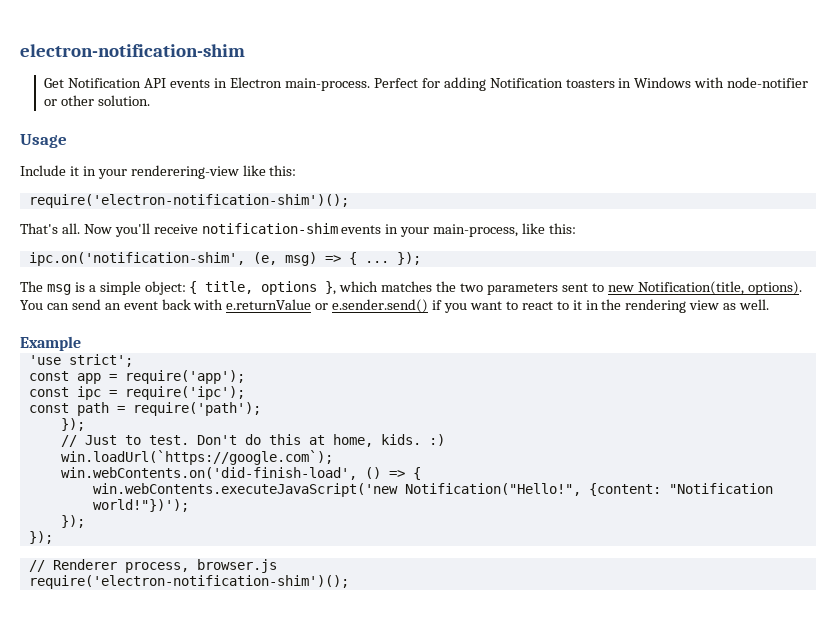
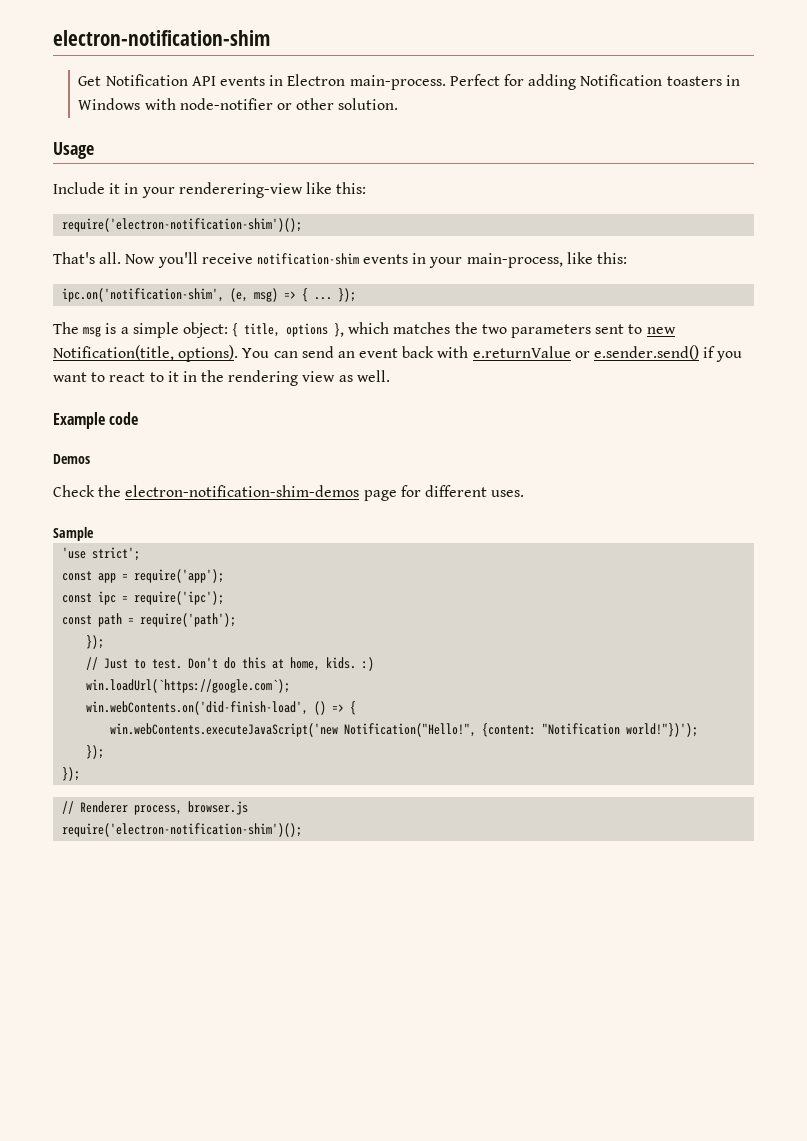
(81, 343) none -> [109,412,139,425] [53,454,90,464] [53,485,525,501] [53,527,94,541] code // Demos // Check the electron-notification-shim-demos page for different uses. // Sample

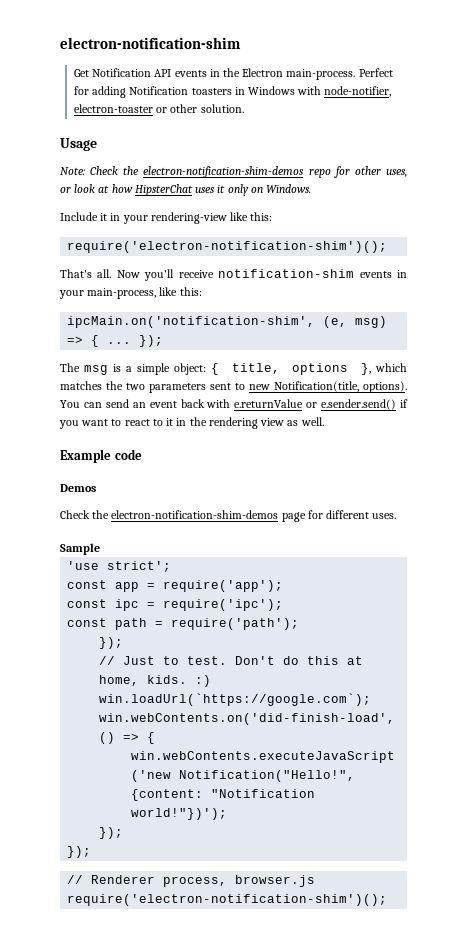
(284, 80) none -> [222,68,240,77] the
[179,98,273,110] node-notifier -> [324,86,392,97] [73,104,153,113] node-notifier, electron-toaster
(94, 150) none -> [60,166,408,178] [60,184,312,196] // Note: Check the electron-notification-shim-demos repo for other uses, or look at how HipsterChat uses it only on Windows.
[178,182,303,198] renderering-view -> [150,212,227,224] rendering-view
[62,288,225,302] ipc.on('notification-shim', -> [67,316,316,328] ipcMain.on('notification-shim',

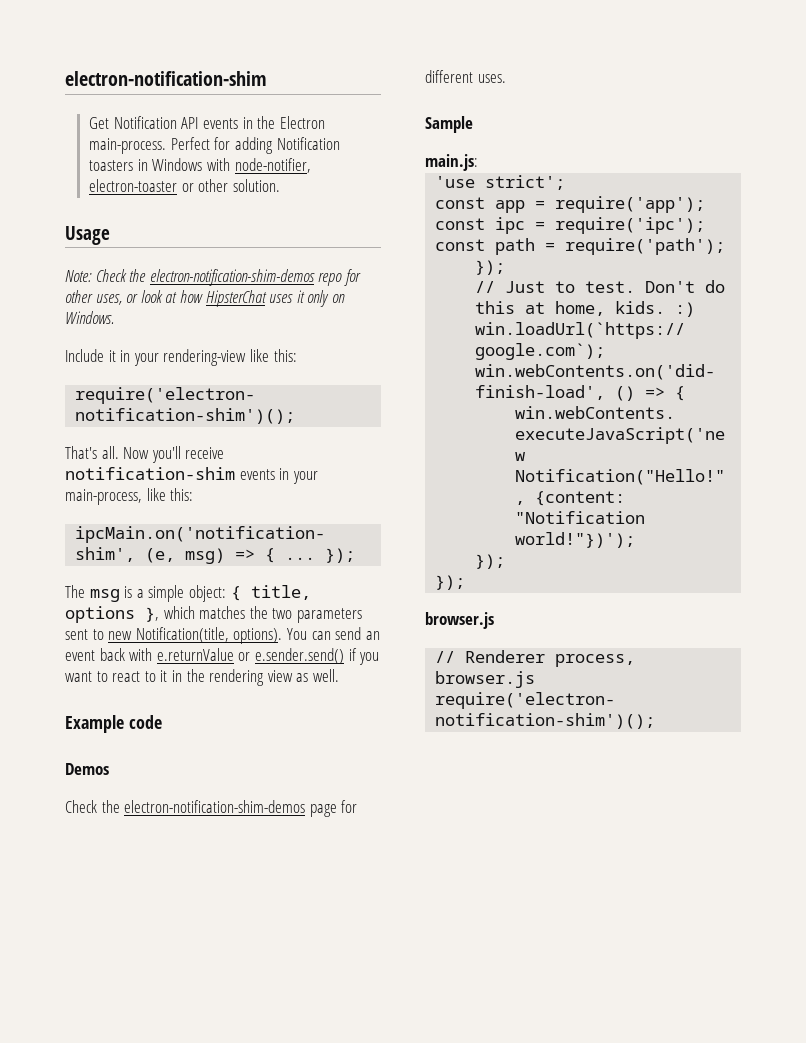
(100, 549) none -> [425,154,478,171] // main.js:
(92, 852) none -> [425,612,494,629] // browser.js

